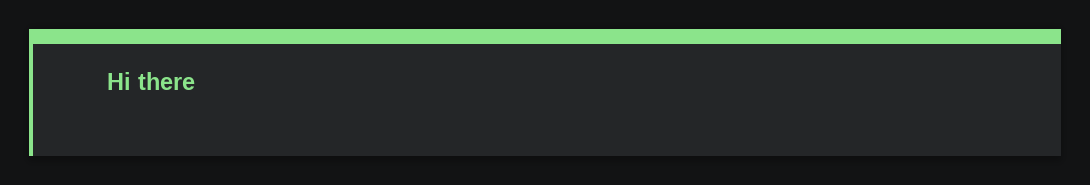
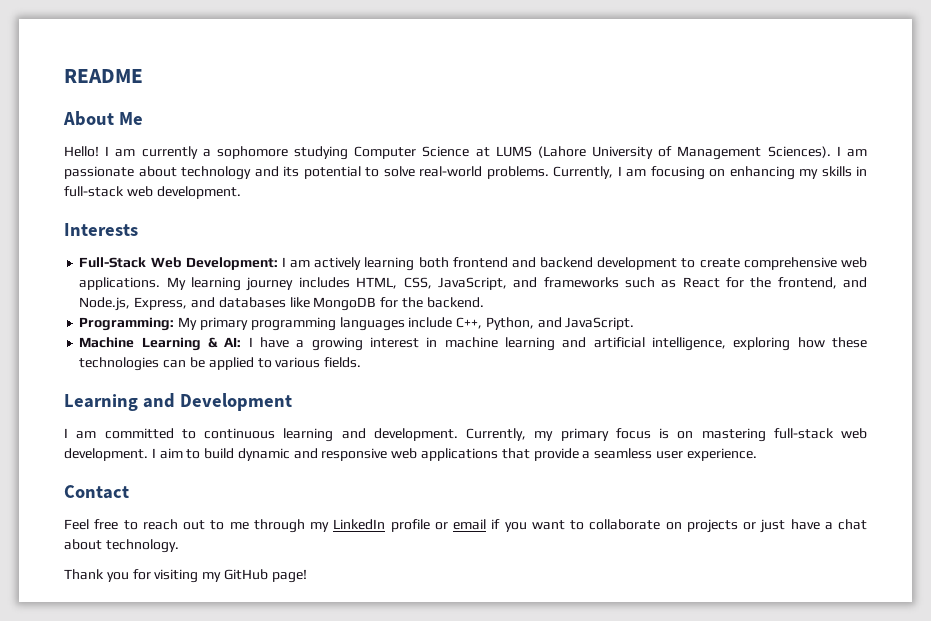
[107,72,195,90] Hi there -> [64,69,143,83] [63,111,143,126] [64,146,867,160] [64,166,867,180] [64,186,241,199] [64,223,138,236] [79,257,867,271] [79,277,868,291] [79,297,484,311] [79,317,635,331] [79,337,868,351] [79,357,362,371] [64,393,292,411] [64,428,867,442] [64,448,757,461] [64,485,129,499] [64,519,867,533] [64,539,179,553] [64,569,307,583] README // About Me // Hello! I am currently a sophomore studying Computer Science at LUMS (Lahore University of Management Sciences). I am passionate about technology and its potential to solve real-world problems. Currently, I am focusing on enhancing my skills in full-stack web development. // Interests // Full-Stack Web Development: I am actively learning both frontend and backend development to create comprehensive web applications. My learning journey includes HTML, CSS, JavaScript, and frameworks such as React for the frontend, and Node.js, Express, and databases like MongoDB for the backend. // Programming: My primary programming languages include C++, Python, and JavaScript. // Machine Learning & AI: I have a growing interest in machine learning and artificial intelligence, exploring how these technologies can be applied to various fields. // Learning and Development // I am committed to continuous learning and development. Currently, my primary focus is on mastering full-stack web development. I aim to build dynamic and responsive web applications that provide a seamless user experience. // Contact // Feel free to reach out to me through my LinkedIn profile or email if you want to collaborate on projects or just have a chat about technology. // Thank you for visiting my GitHub page!

